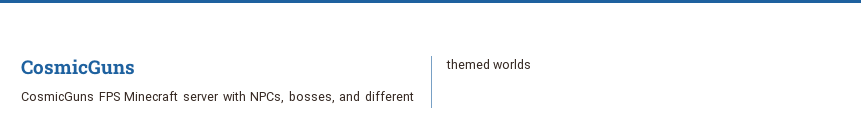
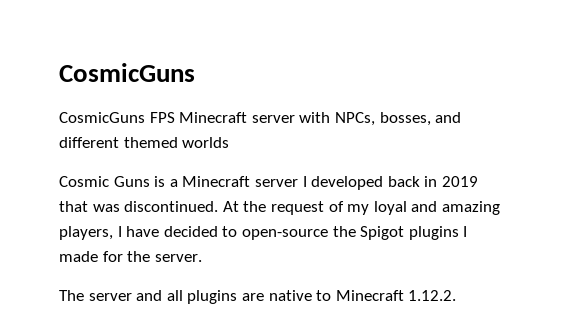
(532, 64) none -> [59,176,478,190] [59,201,500,215] [59,226,468,240] [59,251,202,262] [59,290,457,304] // Cosmic Guns is a Minecraft server I developed back in 2019 that was discontinued. At the request of my loyal and amazing players, I have decided to open-source the Spigot plugins I made for the server. // The server and all plugins are native to Minecraft 1.12.2.

